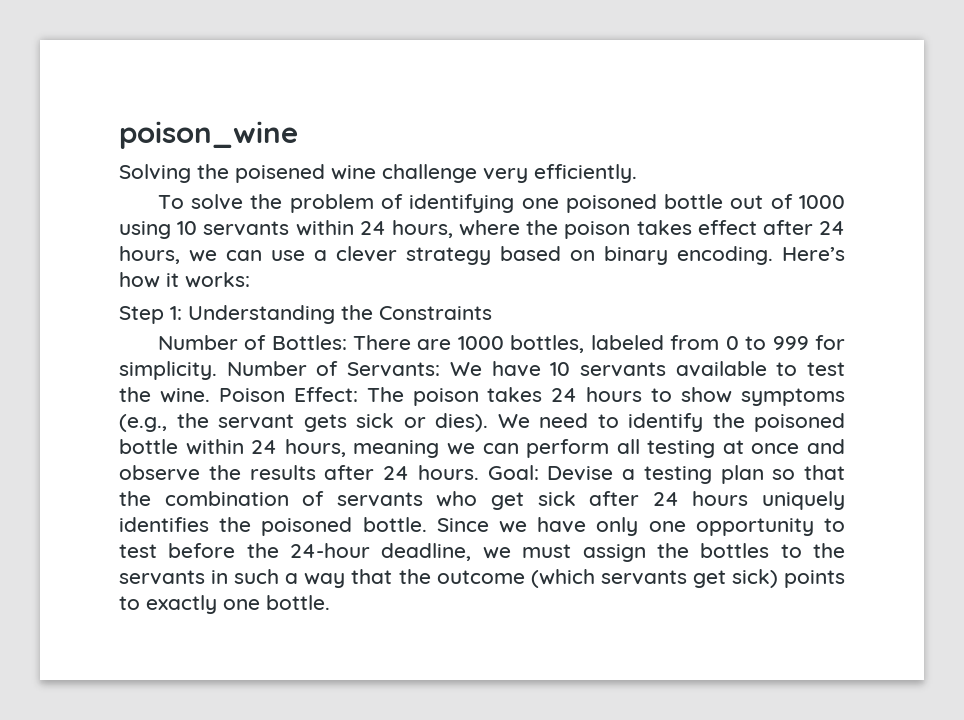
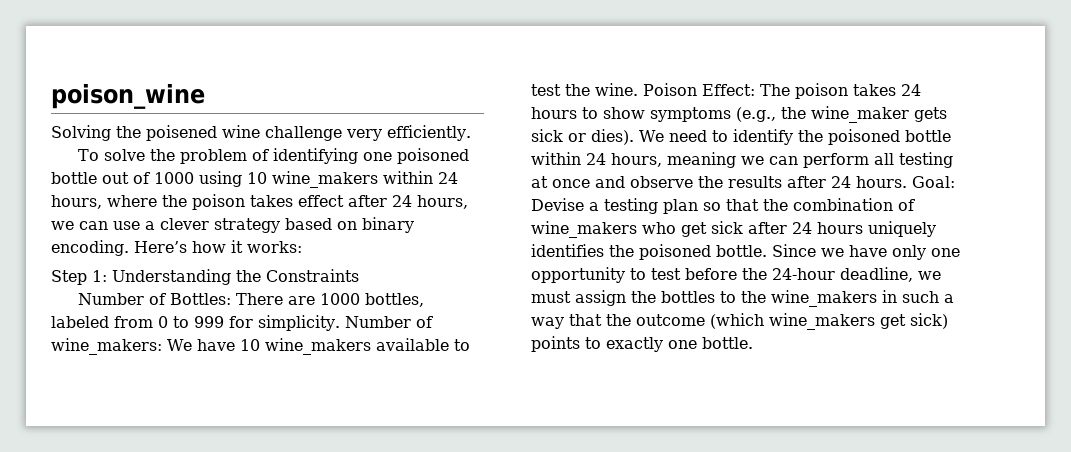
[203,221,290,236] servants -> [272,171,378,188] wine_makers
[347,362,441,377] Servants: -> [51,338,162,355] wine_makers:
[579,362,666,377] servants -> [264,338,371,355] wine_makers
[218,414,294,429] servant -> [811,106,909,123] wine_maker
[336,492,423,507] servants -> [531,221,637,238] wine_makers
[119,570,205,585] servants -> [771,290,877,307] wine_makers
[600,570,687,585] servants -> [769,313,875,330] wine_makers

